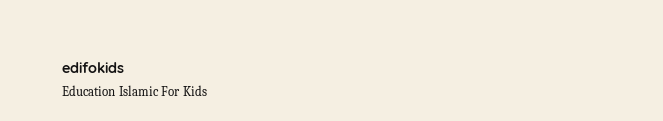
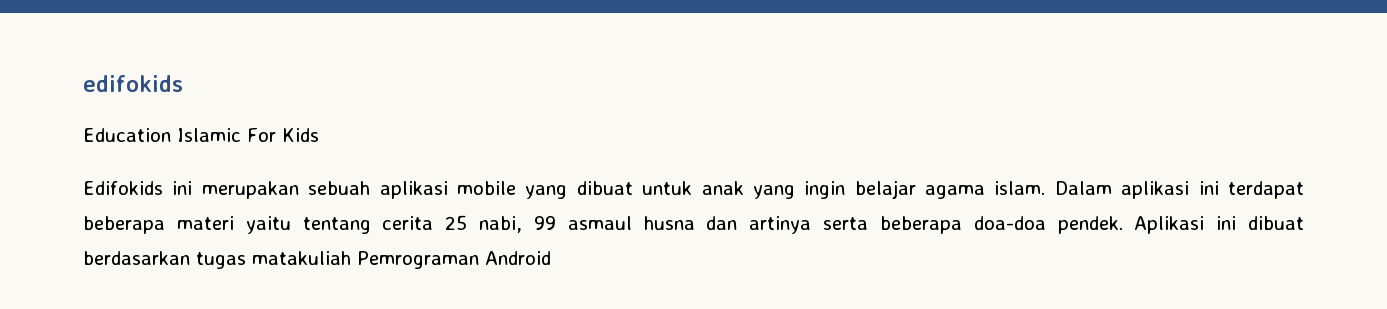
(207, 90) none -> [83,180,1305,199] [83,215,1304,234] [83,251,551,269] // Edifokids ini merupakan sebuah aplikasi mobile yang dibuat untuk anak yang ingin belajar agama islam. Dalam aplikasi ini terdapat beberapa materi yaitu tentang cerita 25 nabi, 99 asmaul husna dan artinya serta beberapa doa-doa pendek. Aplikasi ini dibuat berdasarkan tugas matakuliah Pemrograman Android

